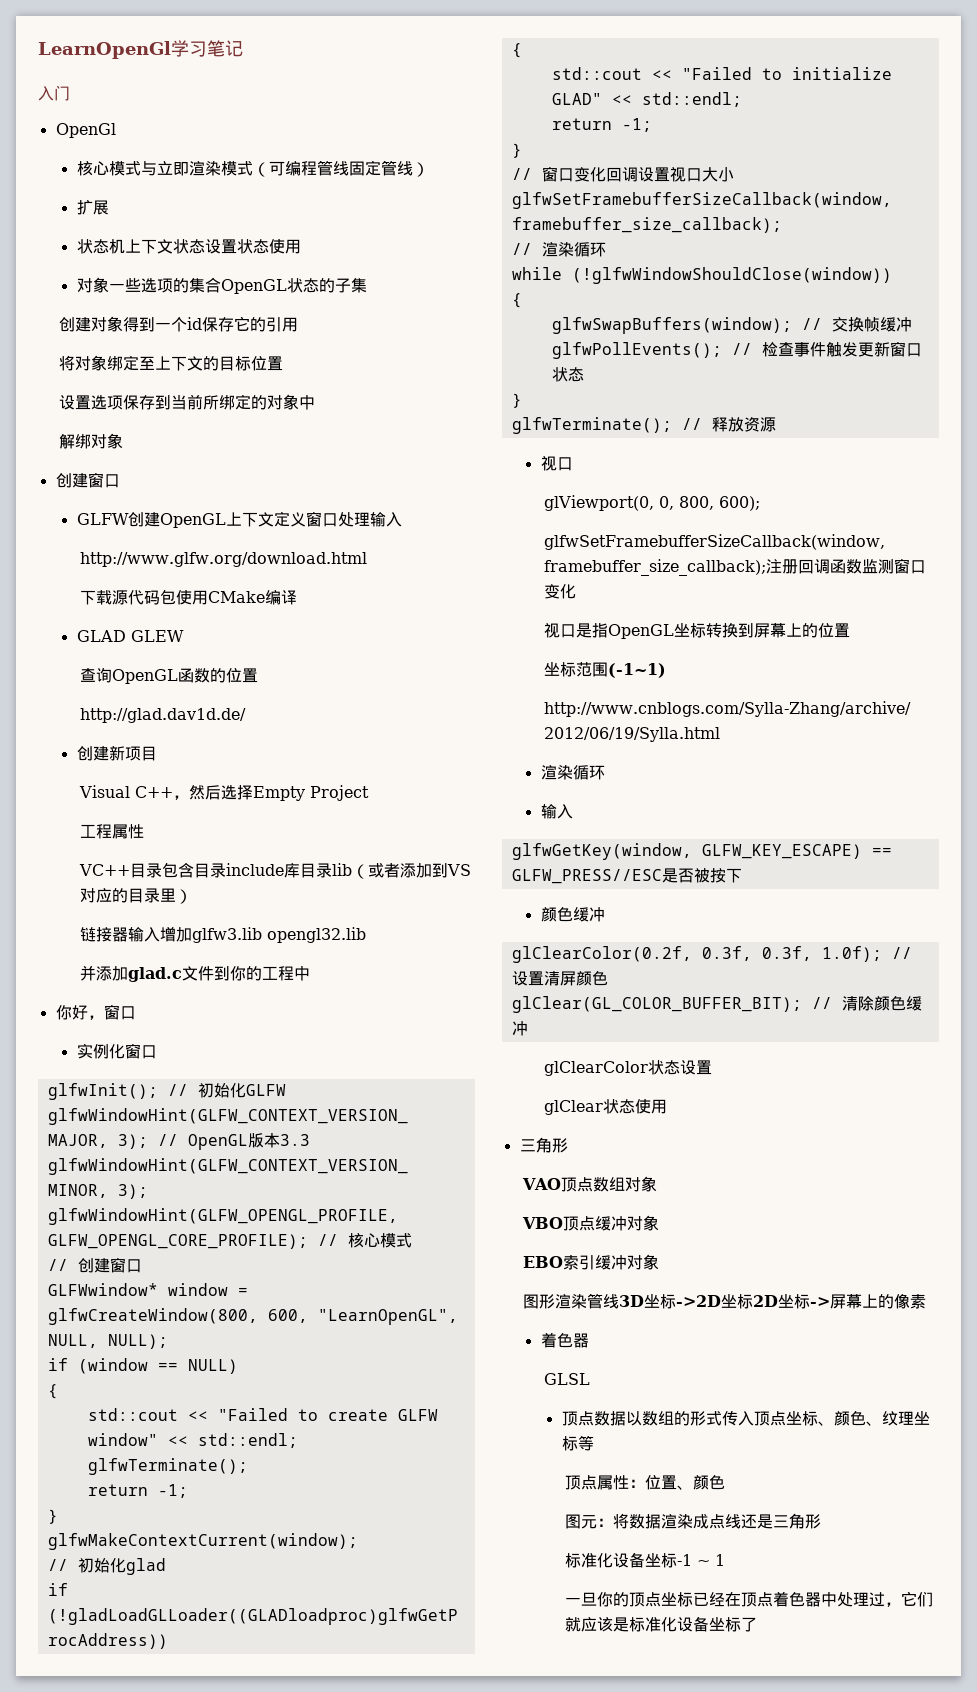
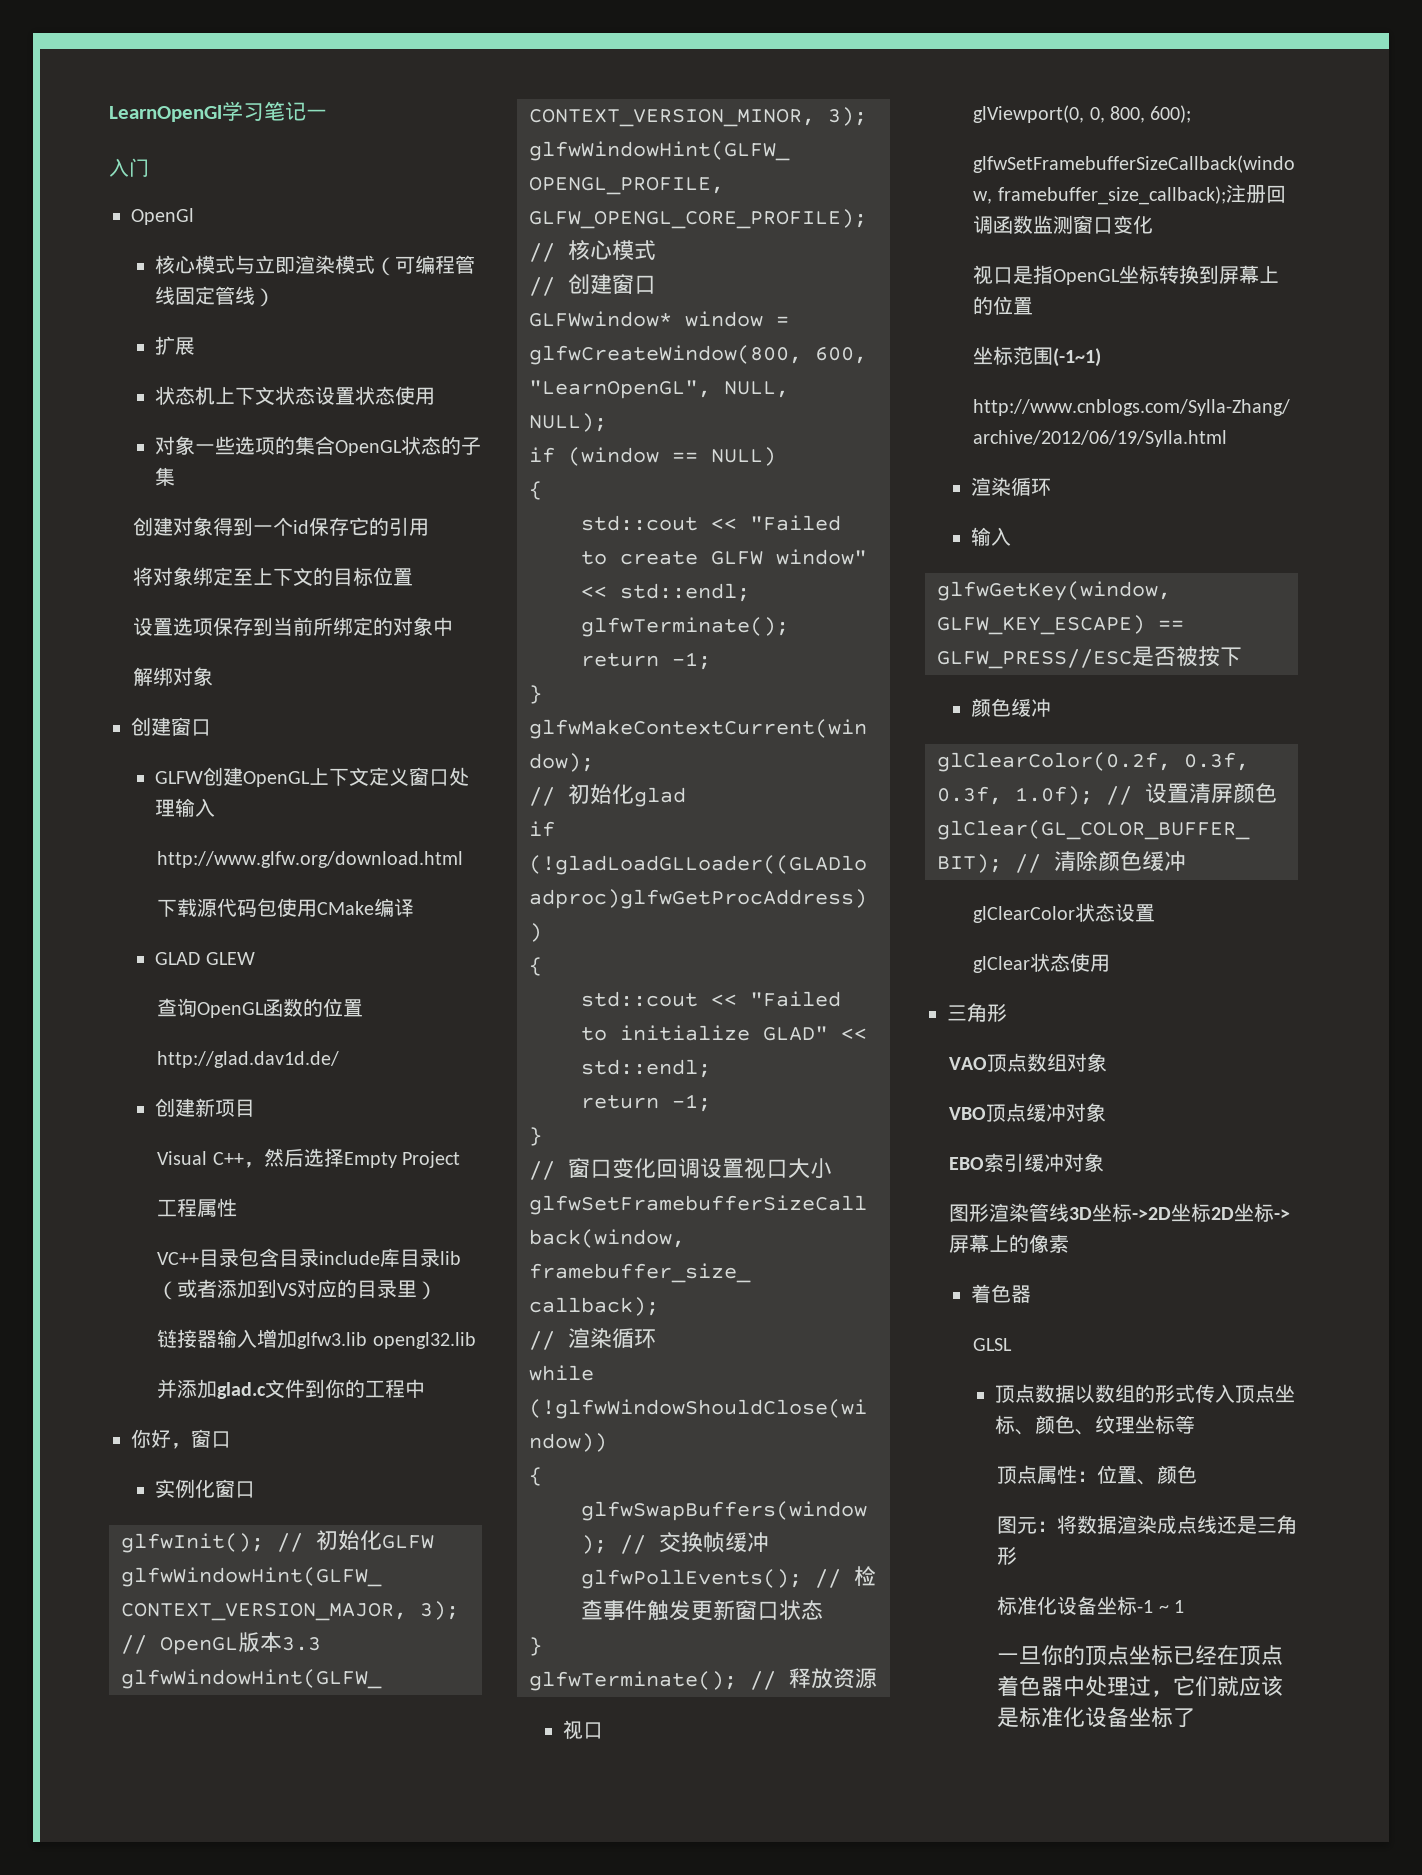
(243, 48) none -> [306,109,327,119] 一

